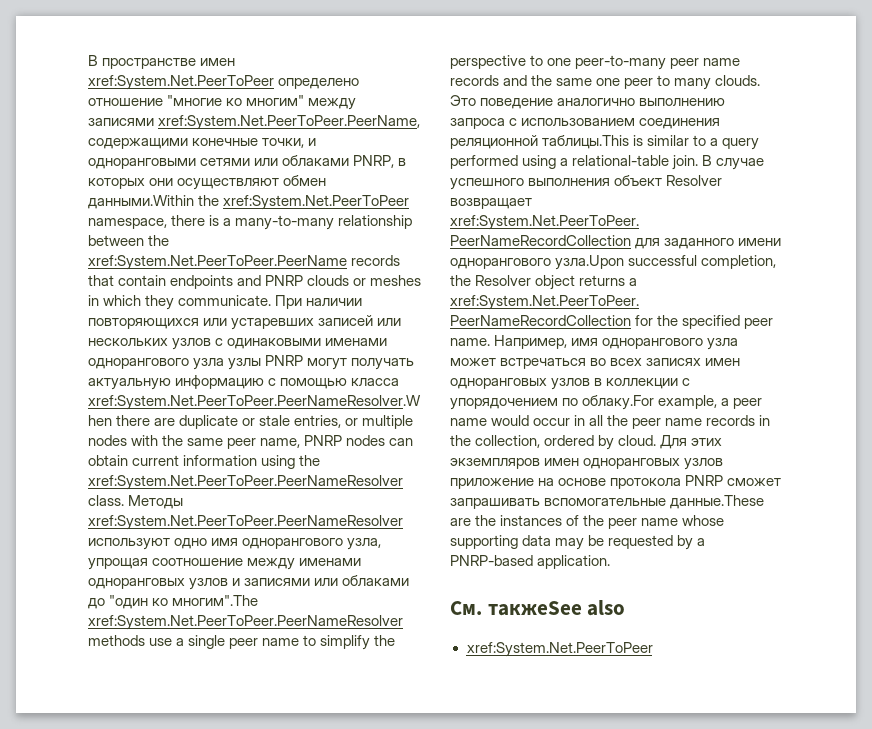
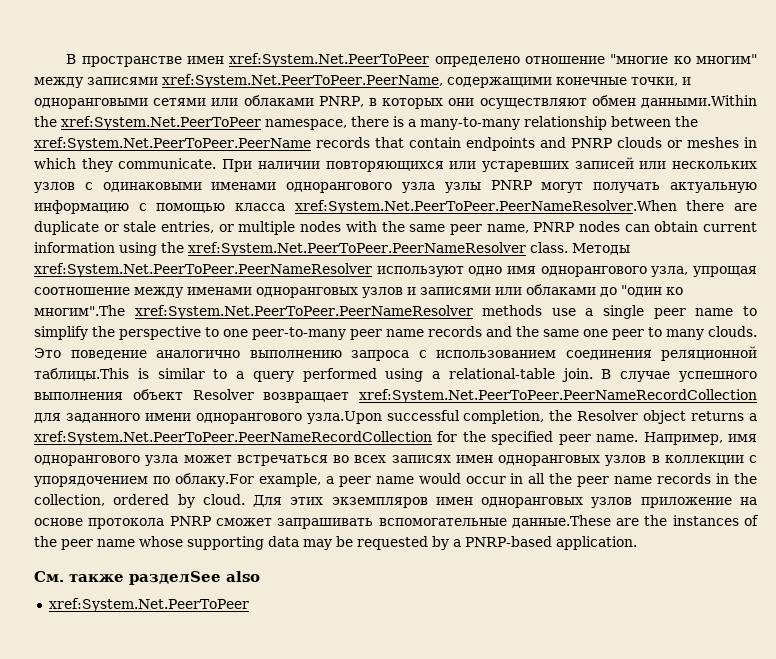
[487,601,582,616] такжеSee -> [69,571,221,585] также разделSee

